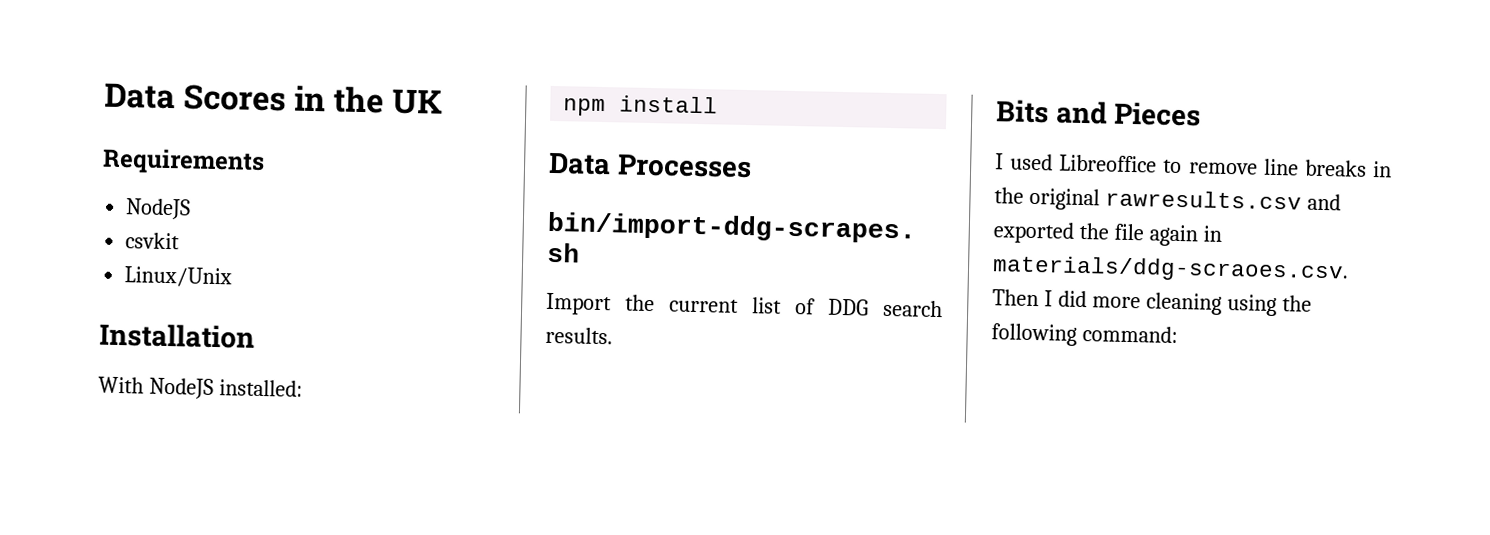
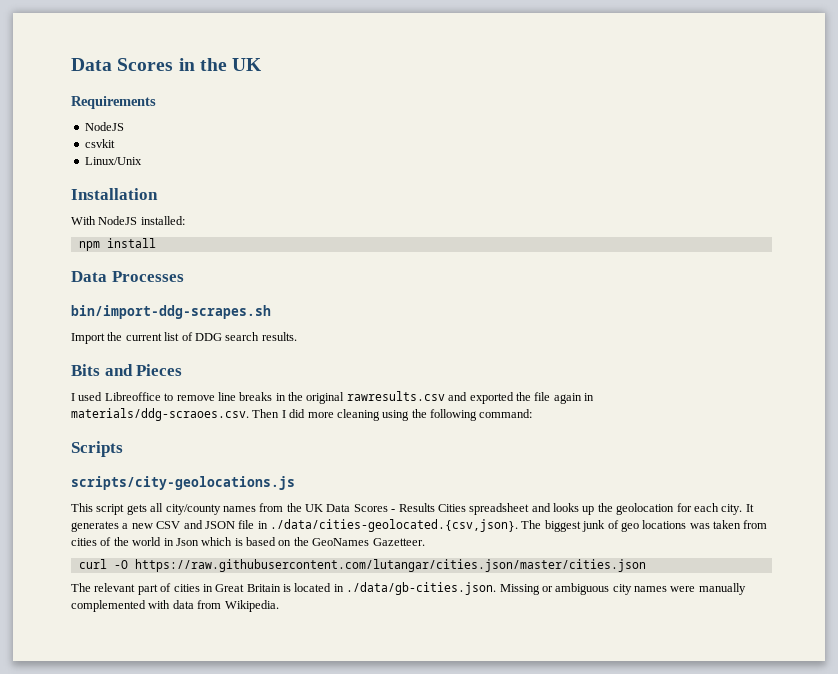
(1178, 334) none -> [71,441,123,457] [71,476,295,490] [71,503,754,515] [71,519,768,532] [71,537,425,546] [78,559,646,572] [71,582,746,595] [71,600,279,612] // Scripts // scripts/city-geolocations.js // This script gets all city/county names from the UK Data Scores - Results Cities spreadsheet and looks up the geolocation for each city. It generates a new CSV and JSON file in ./data/cities-geolocated.{csv,json}. The biggest junk of geo locations was taken from cities of the world in Json which is based on the GeoNames Gazetteer. // curl -O https://raw.githubusercontent.com/lutangar/cities.json/master/cities.json // The relevant part of cities in Great Britain is located in ./data/gb-cities.json. Missing or ambiguous city names were manually complemented with data from Wikipedia.

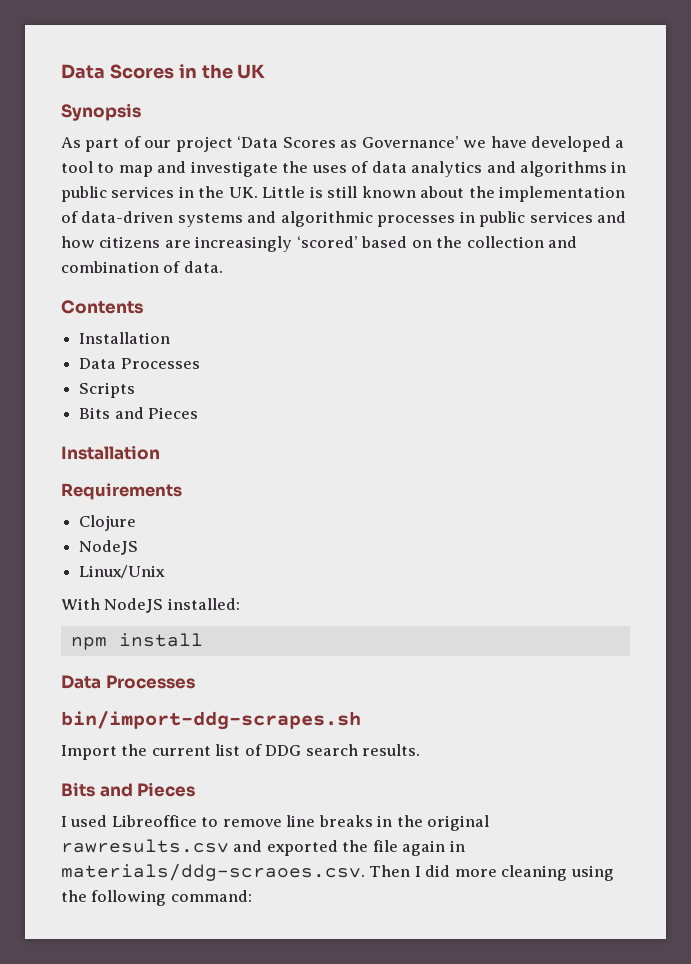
(263, 64) none -> [61,103,141,121] [61,136,625,152] [61,161,627,177] [61,186,626,202] [61,211,627,227] [61,236,578,252] [61,261,223,273] [61,300,143,314] [79,332,171,344] [79,358,200,369] [79,382,136,398] [79,407,199,419] [61,445,160,460] // Synopsis // As part of our project ‘Data Scores as Governance’ we have developed a tool to map and investigate the uses of data analytics and algorithms in public services in the UK. Little is still known about the implementation of data-driven systems and algorithmic processes in public services and how citizens are increasingly ‘scored’ based on the collection and combination of data. // Contents // Installation // Data Processes // Scripts // Bits and Pieces // Installation
[84,122,124,131] [84,139,115,148] // NodeJS // csvkit -> [79,515,137,531] [79,540,139,555] // Clojure // NodeJS
[71,188,158,200] // Installation -> (166, 572) none
[71,441,123,457] [71,476,295,490] [71,503,754,515] [71,519,768,532] [71,537,425,546] [78,559,646,572] [71,582,746,595] [71,600,279,612] // Scripts // scripts/city-geolocations.js // This script gets all city/county names from the UK Data Scores - Results Cities spreadsheet and looks up the geolocation for each city. It generates a new CSV and JSON file in ./data/cities-geolocated.{csv,json}. The biggest junk of geo locations was taken from cities of the world in Json which is based on the GeoNames Gazetteer. // curl -O https://raw.githubusercontent.com/lutangar/cities.json/master/cities.json // The relevant part of cities in Great Britain is located in ./data/gb-cities.json. Missing or ambiguous city names were manually complemented with data from Wikipedia. -> (252, 896) none

